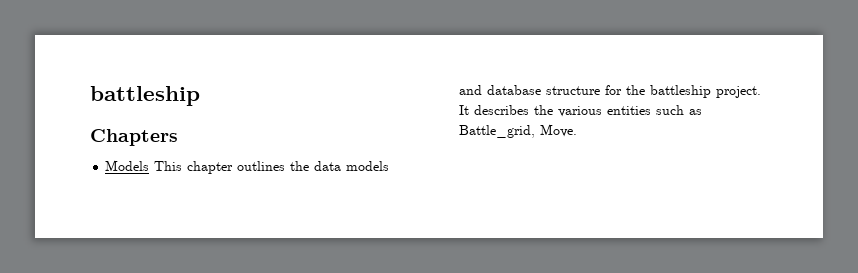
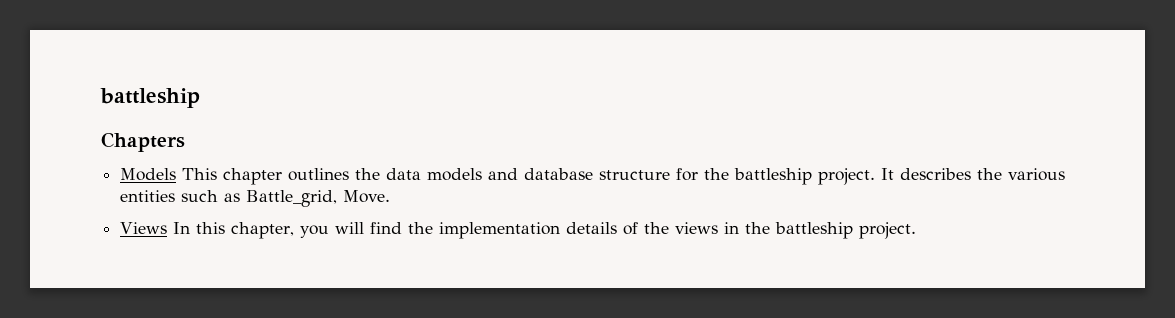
(578, 130) none -> [120,222,917,239] // Views In this chapter, you will find the implementation details of the views in the battleship project.

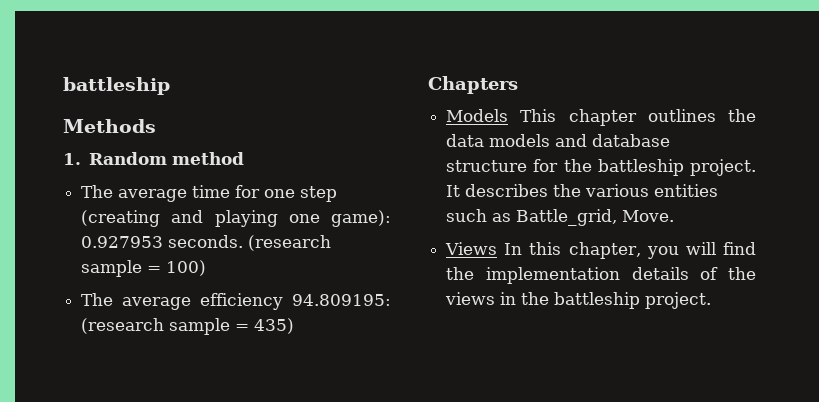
[100,88,200,108] battleship -> [63,77,170,95] [63,119,156,133] [63,152,245,165] [81,185,338,202] [81,210,391,227] [81,235,332,251] [81,260,207,277] [81,293,392,310] [81,318,295,335] battleship // Methods // 1. Random method // The average time for one step (creating and playing one game): 0.927953 seconds. (research sample = 100) // The average efficiency 94.809195: (research sample = 435)

